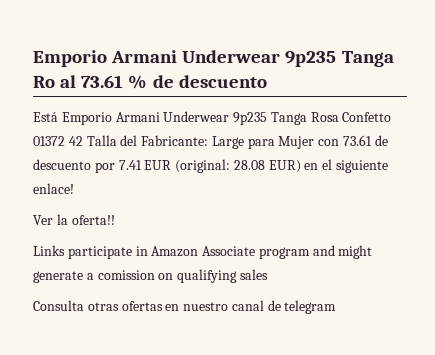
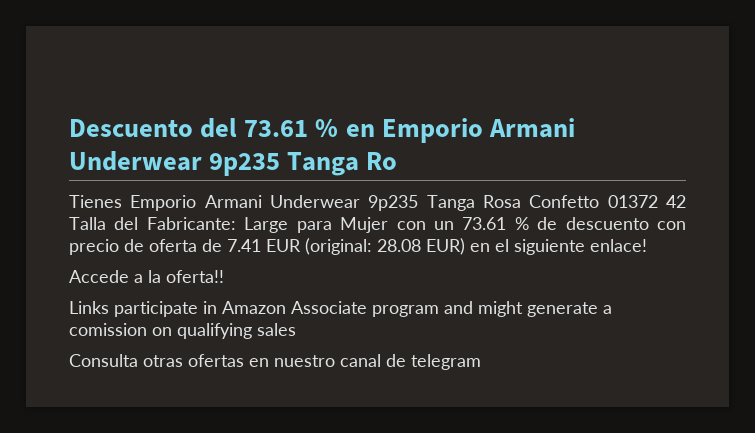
(33, 58) none -> [69,118,375,138] Descuento del 73.61 % en
[60,75,267,89] [33,112,58,122] al 73.61 % de descuento // Está -> [69,195,122,208] // Tienes
[343,135,388,146] [33,159,115,173] 73.61 de descuento por -> [433,217,687,230] [69,239,222,255] un 73.61 % de descuento con precio de oferta de
[33,215,53,225] Ver -> [69,270,143,283] Accede a

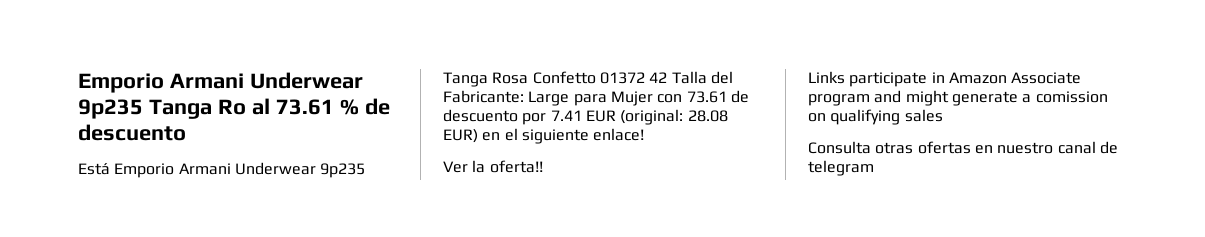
[69,118,375,138] Descuento del 73.61 % en -> (78, 83) none
[69,195,122,208] // Tienes -> [251,98,390,115] [78,124,186,141] [78,163,110,175] al 73.61 % de descuento // Está
[433,217,687,230] [69,239,222,255] un 73.61 % de descuento con precio de oferta de -> [686,90,749,103] [443,109,547,125] 73.61 de descuento por
[69,270,143,283] Accede a -> [443,161,468,173] Ver

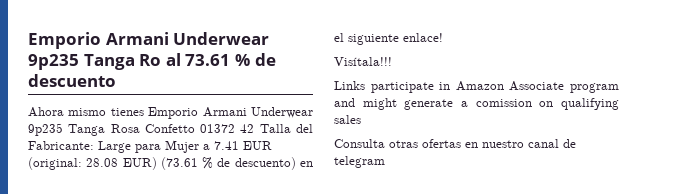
[78,163,110,175] Está -> [28,107,144,117] Ahora mismo tienes
[657,90,749,103] [443,109,547,125] con 73.61 de descuento por -> [203,144,210,150] a
(478, 136) none -> [160,157,296,170] (73.61 % de descuento)
[443,160,543,173] Ver la oferta!! -> [334,57,392,66] Visítala!!!

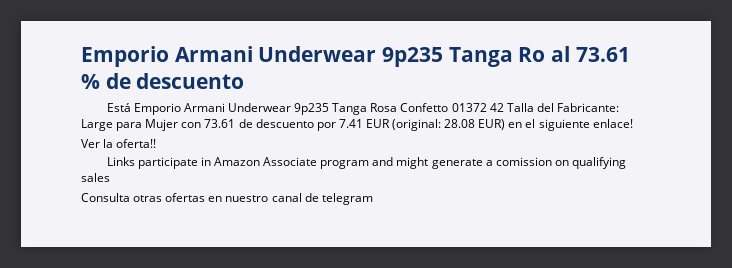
[28,107,144,117] Ahora mismo tienes -> [106,103,131,112] Está
[203,144,210,150] a -> [181,119,336,131] con 73.61 de descuento por
[160,157,296,170] (73.61 % de descuento) -> (506, 124) none
[334,57,392,66] Visítala!!! -> [81,139,157,148] Ver la oferta!!

